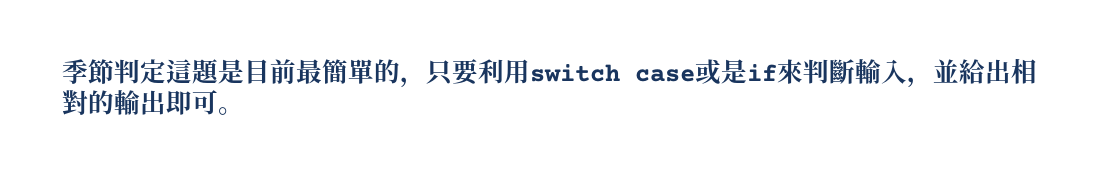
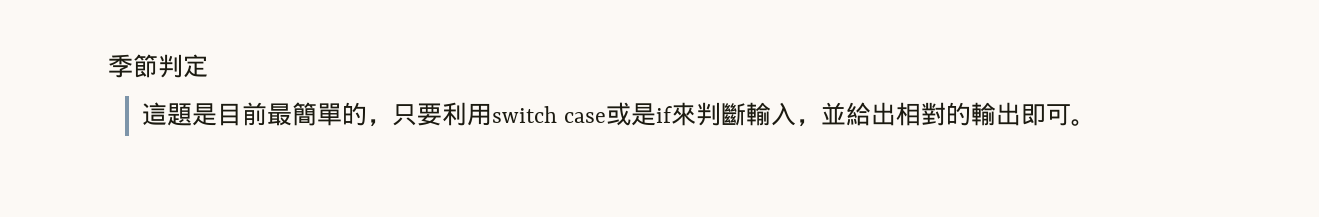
(166, 71) none -> (208, 66) //

